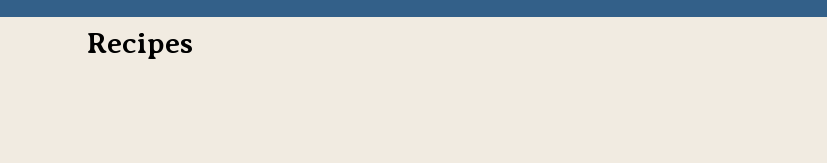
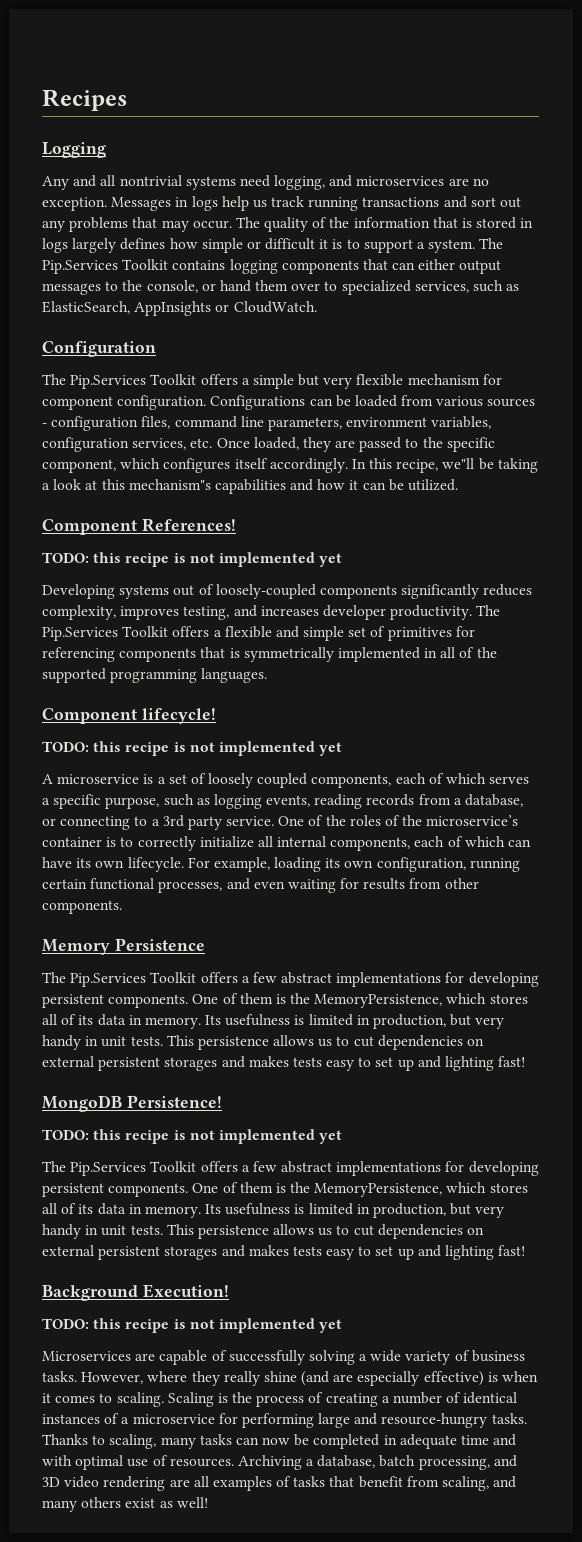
(193, 46) none -> [42,142,106,158] [42,175,489,190] [42,196,522,211] [42,217,534,232] [42,238,504,253] [42,259,502,274] [42,280,520,295] [42,301,317,316] [42,341,156,357] [42,374,502,389] [42,395,536,410] [42,416,492,431] [42,437,495,452] [42,458,538,473] [42,479,459,494] [42,518,236,535] [42,552,343,567] [42,584,533,599] [42,605,501,620] [42,626,475,641] [42,647,497,662] [42,668,268,683] [42,708,216,724] [42,741,343,756] [42,773,530,788] [42,794,524,809] [42,815,519,830] [42,836,532,851] [42,857,520,872] [42,878,479,893] [42,900,122,914] [42,938,205,955] [42,972,539,987] [42,993,528,1008] [42,1014,505,1029] [42,1035,485,1050] [42,1056,526,1071] [42,1095,222,1112] [42,1129,343,1144] [42,1161,539,1176] [42,1182,528,1197] [42,1203,505,1218] [42,1224,485,1239] [42,1245,526,1260] [42,1284,229,1301] [42,1318,343,1333] [42,1350,525,1365] [42,1371,539,1386] [42,1392,518,1407] [42,1413,527,1428] [42,1434,517,1449] [42,1455,517,1470] [42,1476,517,1491] [42,1497,208,1512] // Logging // Any and all nontrivial systems need logging, and microservices are no exception. Messages in logs help us track running transactions and sort out any problems that may occur. The quality of the information that is stored in logs largely defines how simple or difficult it is to support a system. The Pip.Services Toolkit contains logging components that can either output messages to the console, or hand them over to specialized services, such as ElasticSearch, AppInsights or CloudWatch. // Configuration // The Pip.Services Toolkit offers a simple but very flexible mechanism for component configuration. Configurations can be loaded from various sources - configuration files, command line parameters, environment variables, configuration services, etc. Once loaded, they are passed to the specific component, which configures itself accordingly. In this recipe, we"ll be taking a look at this mechanism"s capabilities and how it can be utilized. // Component References! // TODO: this recipe is not implemented yet // Developing systems out of loosely-coupled components significantly reduces complexity, improves testing, and increases developer productivity. The Pip.Services Toolkit offers a flexible and simple set of primitives for referencing components that is symmetrically implemented in all of the supported programming languages. // Component lifecycle! // TODO: this recipe is not implemented yet // A microservice is a set of loosely coupled components, each of which serves a specific purpose, such as logging events, reading records from a database, or connecting to a 3rd party service. One of the roles of the microservice’s container is to correctly initialize all internal components, each of which can have its own lifecycle. For example, loading its own configuration, running certain functional processes, and even waiting for results from other components. // Memory Persistence // The Pip.Services Toolkit offers a few abstract implementations for developing persistent components. One of them is the MemoryPersistence, which stores all of its data in memory. Its usefulness is limited in production, but very handy in unit tests. This persistence allows us to cut dependencies on external persistent storages and makes tests easy to set up and lighting fast! // MongoDB Persistence! // TODO: this recipe is not implemented yet // The Pip.Services Toolkit offers a few abstract implementations for developing persistent components. One of them is the MemoryPersistence, which stores all of its data in memory. Its usefulness is limited in production, but very handy in unit tests. This persistence allows us to cut dependencies on external persistent storages and makes tests easy to set up and lighting fast! // Background Execution! // TODO: this recipe is not implemented yet // Microservices are capable of successfully solving a wide variety of business tasks. However, where they really shine (and are especially effective) is when it comes to scaling. Scaling is the process of creating a number of identical instances of a microservice for performing large and resource-hungry tasks. Thanks to scaling, many tasks can now be completed in adequate time and with optimal use of resources. Archiving a database, batch processing, and 3D video rendering are all examples of tasks that benefit from scaling, and many others exist as well!

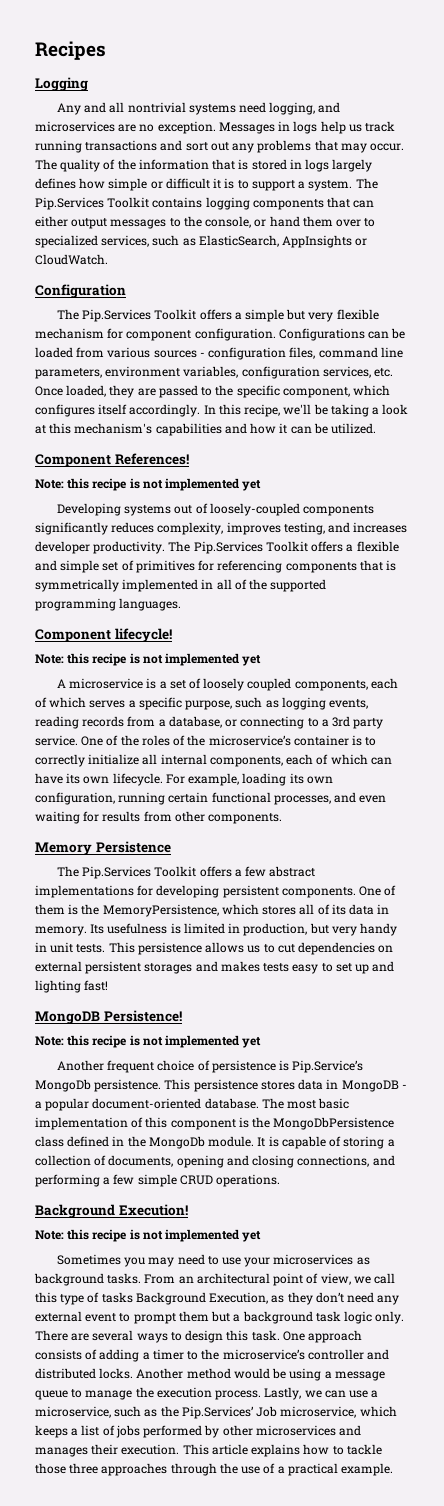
[442,458,475,469] we"ll -> [283,404,312,415] we'll
[128,479,211,490] mechanism"s -> [74,423,153,434] mechanism's
[42,552,89,563] TODO: -> [35,479,64,489] Note:
[42,741,89,752] TODO: -> [35,654,64,664] Note:
[42,1129,343,1144] [42,1161,539,1176] [42,1182,528,1197] [42,1203,505,1218] [42,1224,485,1239] [42,1245,526,1260] TODO: this recipe is not implemented yet // The Pip.Services Toolkit offers a few abstract implementations for developing persistent components. One of them is the MemoryPersistence, which stores all of its data in memory. Its usefulness is limited in production, but very handy in unit tests. This persistence allows us to cut dependencies on external persistent storages and makes tests easy to set up and lighting fast! -> [35,1035,262,1048] [56,1060,364,1073] [35,1079,407,1092] [35,1098,350,1111] [35,1117,395,1130] [35,1136,395,1149] [35,1155,395,1168] [35,1174,281,1187] Note: this recipe is not implemented yet // Another frequent choice of persistence is Pip.Service’s MongoDb persistence. This persistence stores data in MongoDB - a popular document-oriented database. The most basic implementation of this component is the MongoDbPersistence class defined in the MongoDb module. It is capable of storing a collection of documents, opening and closing connections, and performing a few simple CRUD operations.
[42,1318,343,1333] [42,1350,525,1365] [42,1371,539,1386] [42,1392,518,1407] [42,1413,527,1428] [42,1434,517,1449] [42,1455,517,1470] [42,1476,517,1491] [42,1497,208,1512] TODO: this recipe is not implemented yet // Microservices are capable of successfully solving a wide variety of business tasks. However, where they really shine (and are especially effective) is when it comes to scaling. Scaling is the process of creating a number of identical instances of a microservice for performing large and resource-hungry tasks. Thanks to scaling, many tasks can now be completed in adequate time and with optimal use of resources. Archiving a database, batch processing, and 3D video rendering are all examples of tasks that benefit from scaling, and many others exist as well! -> [35,1229,262,1242] [56,1254,370,1267] [34,1273,396,1286] [35,1292,400,1305] [35,1311,405,1324] [35,1330,363,1343] [35,1349,390,1362] [35,1368,385,1381] [35,1387,379,1400] [35,1406,397,1419] [35,1425,362,1438] [35,1444,382,1457] [35,1463,394,1476] Note: this recipe is not implemented yet // Sometimes you may need to use your microservices as background tasks. From an architectural point of view, we call this type of tasks Background Execution, as they don’t need any external event to prompt them but a background task logic only. There are several ways to design this task. One approach consists of adding a timer to the microservice’s controller and distributed locks. Another method would be using a message queue to manage the execution process. Lastly, we can use a microservice, such as the Pip.Services’ Job microservice, which keeps a list of jobs performed by other microservices and manages their execution. This article explains how to tackle those three approaches through the use of a practical example.

